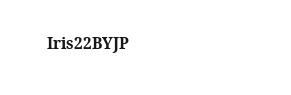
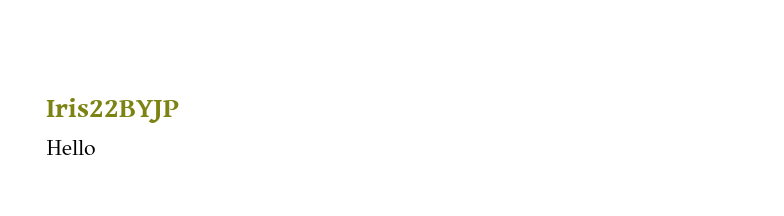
(129, 45) none -> [46,140,96,156] // Hello

